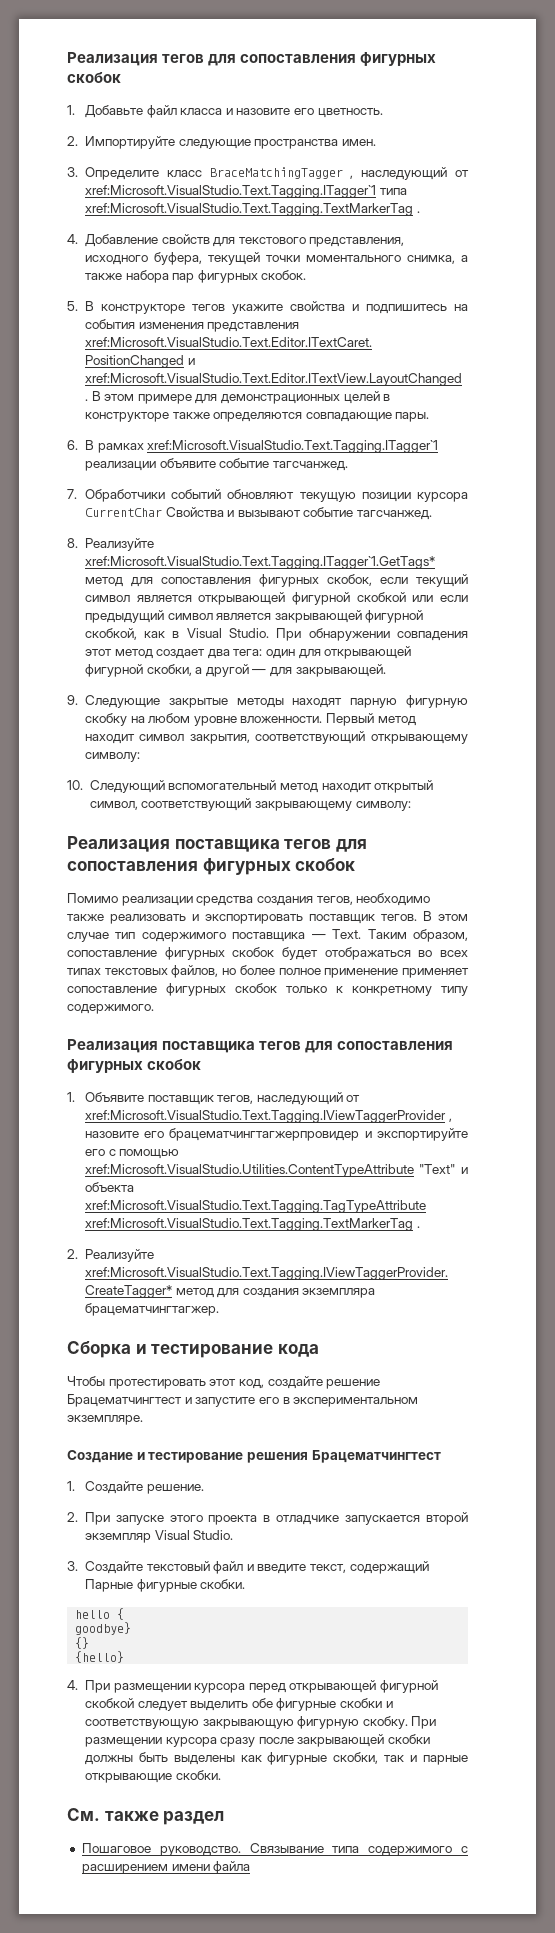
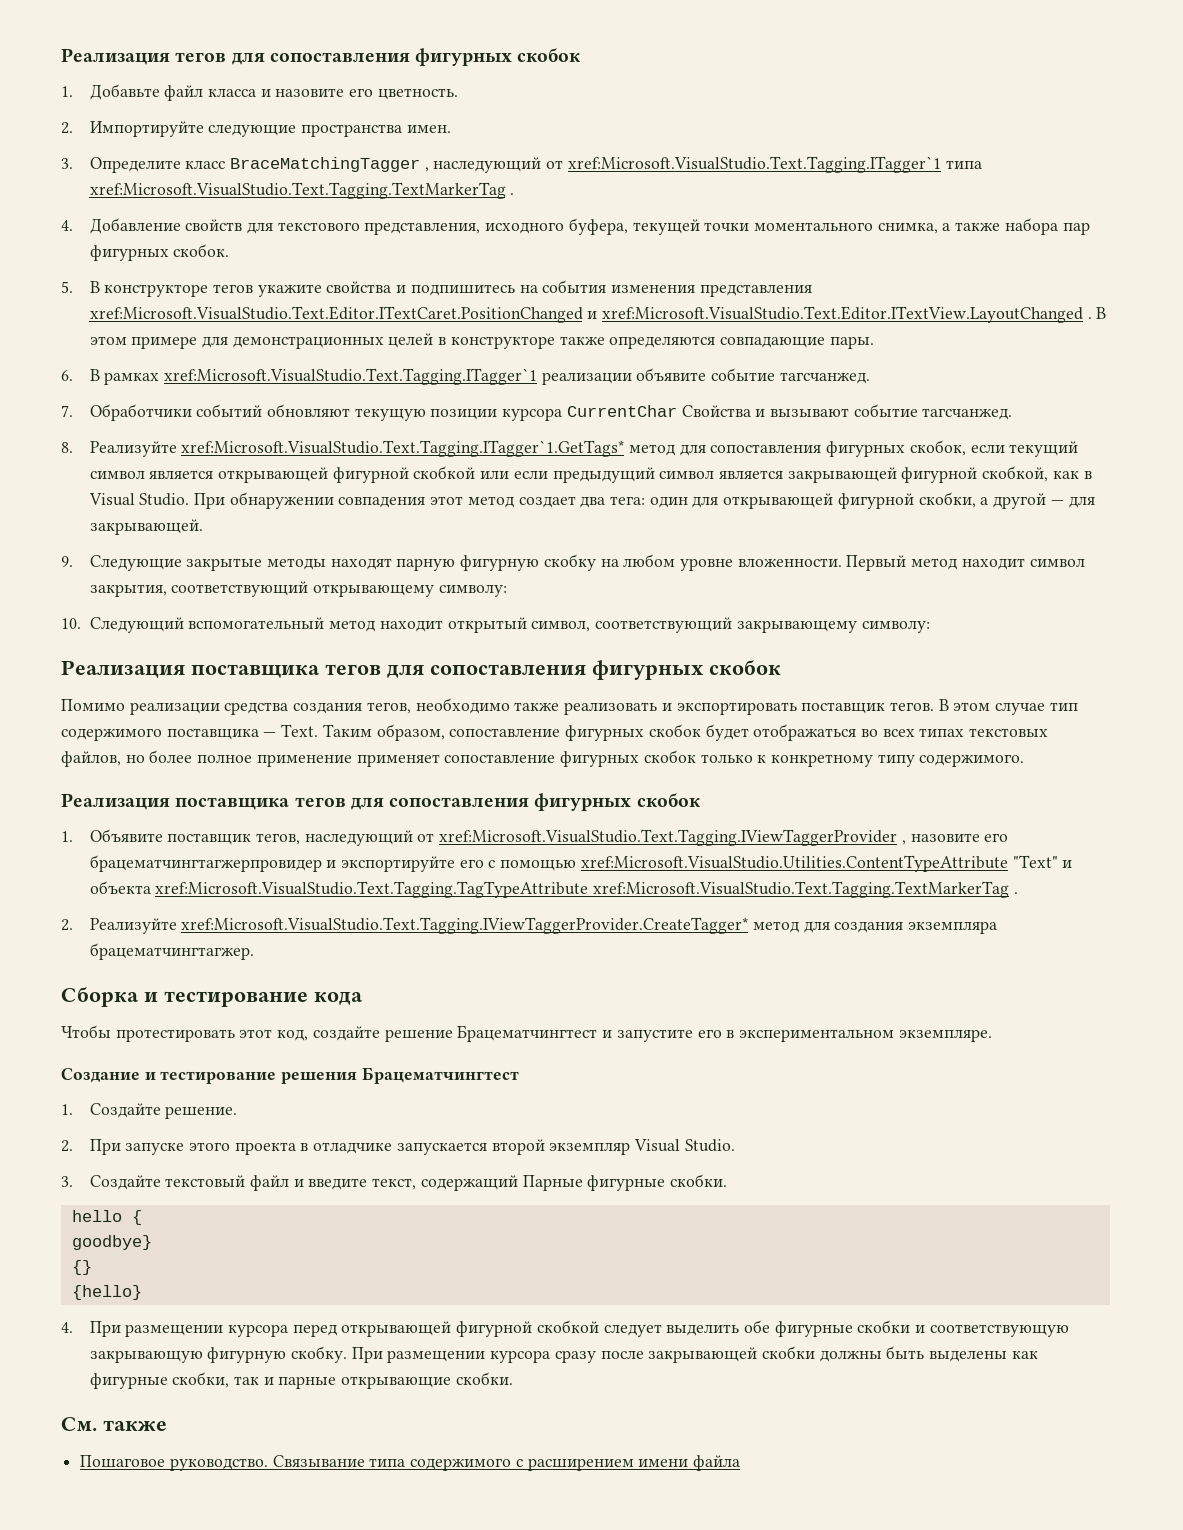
[163,1811,225,1825] раздел -> (167, 1425) none

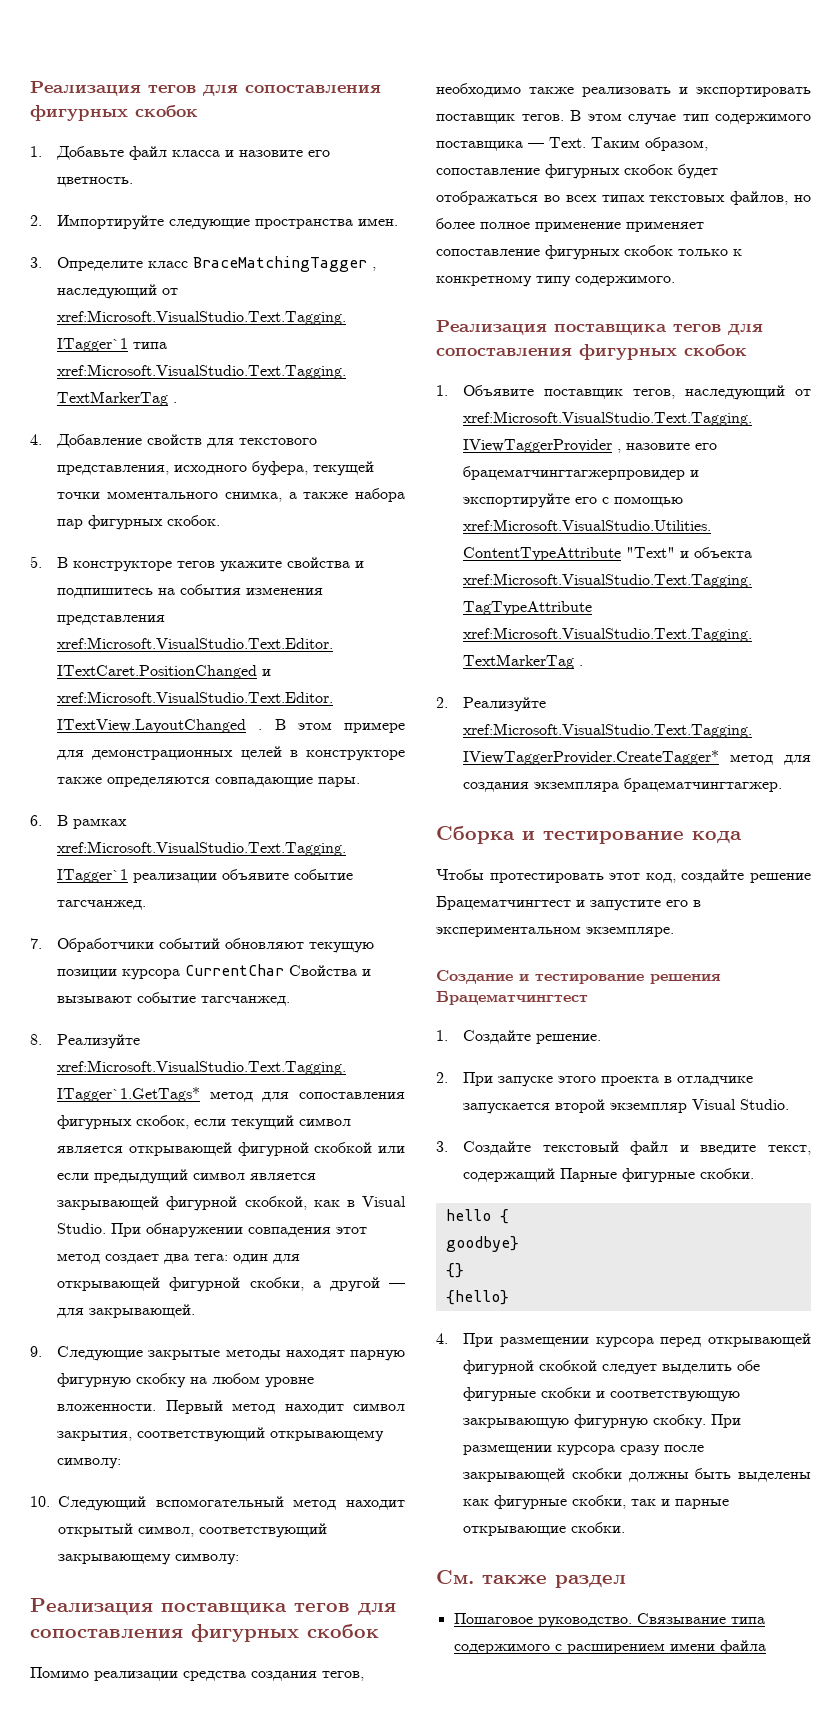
(167, 1425) none -> [555,1575,626,1588] раздел

